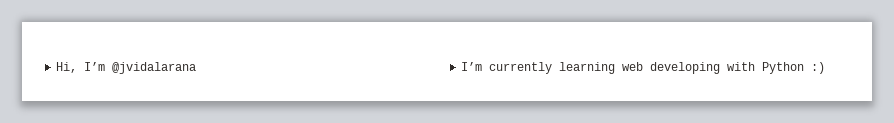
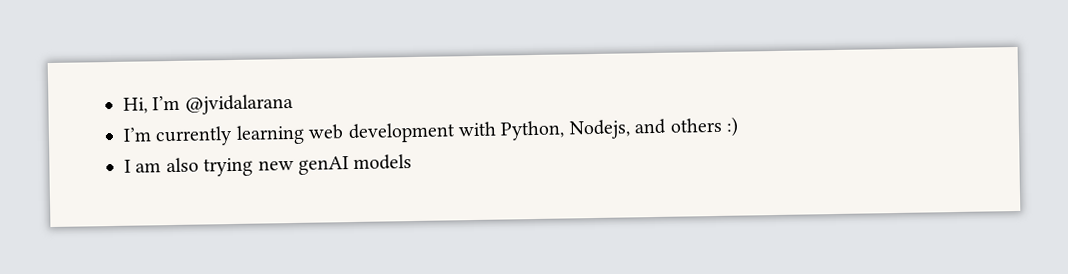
[650,62,826,74] developing with Python :) -> [347,116,739,144] [124,154,413,177] development with Python, Nodejs, and others :) // I am also trying new genAI models

